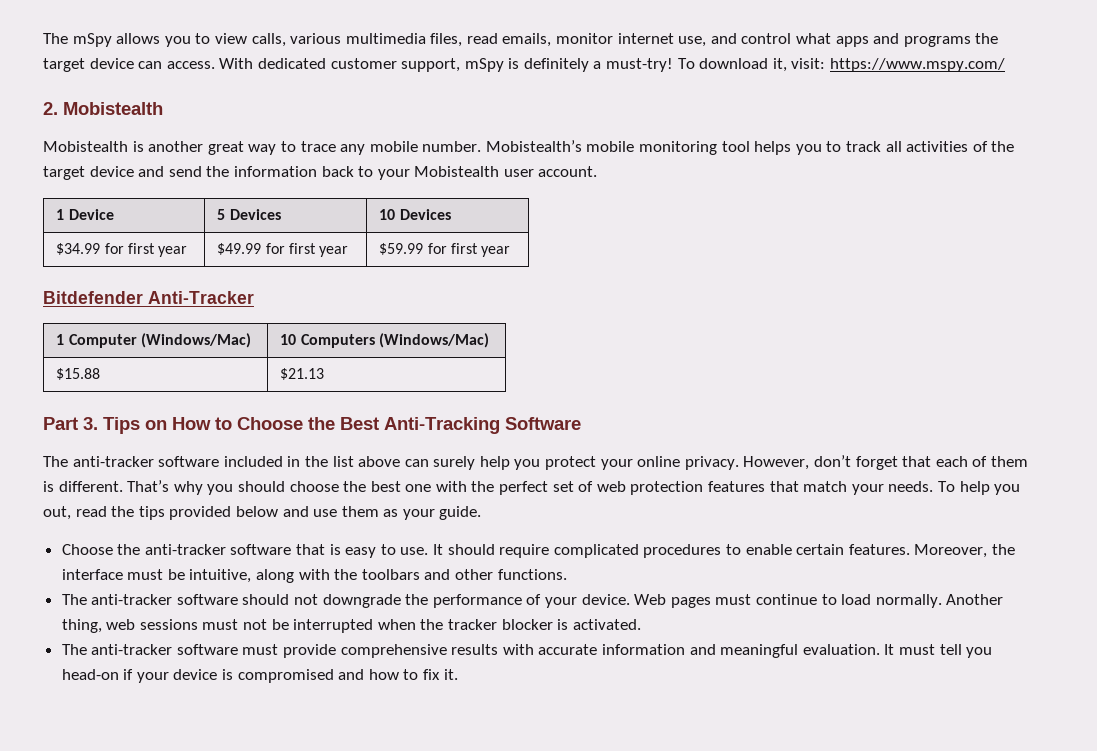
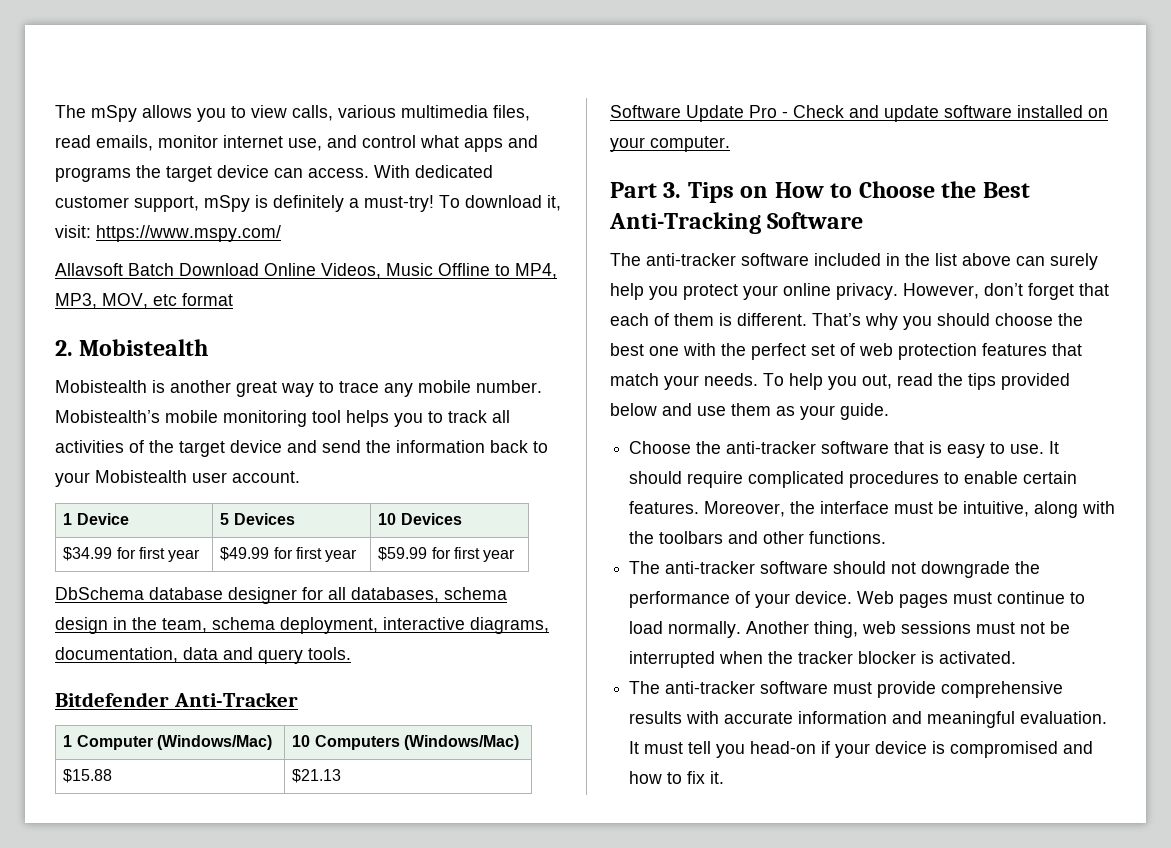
(1006, 65) none -> [55,263,557,279] [55,293,233,309] // Allavsoft Batch Download Online Videos, Music Offline to MP4, MP3, MOV, etc format
(510, 251) none -> [55,587,507,604] [55,617,549,634] [55,647,351,664] // DbSchema database designer for all databases, schema design in the team, schema deployment, interactive diagrams, documentation, data and query tools.
(325, 374) none -> [610,105,1108,122] [610,136,730,152] // Software Update Pro - Check and update software installed on your computer.

